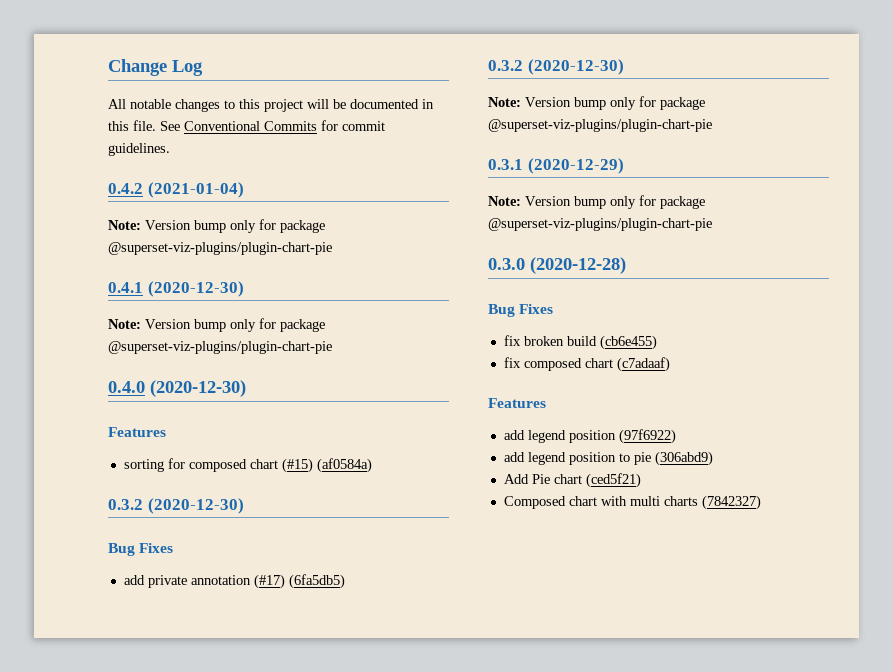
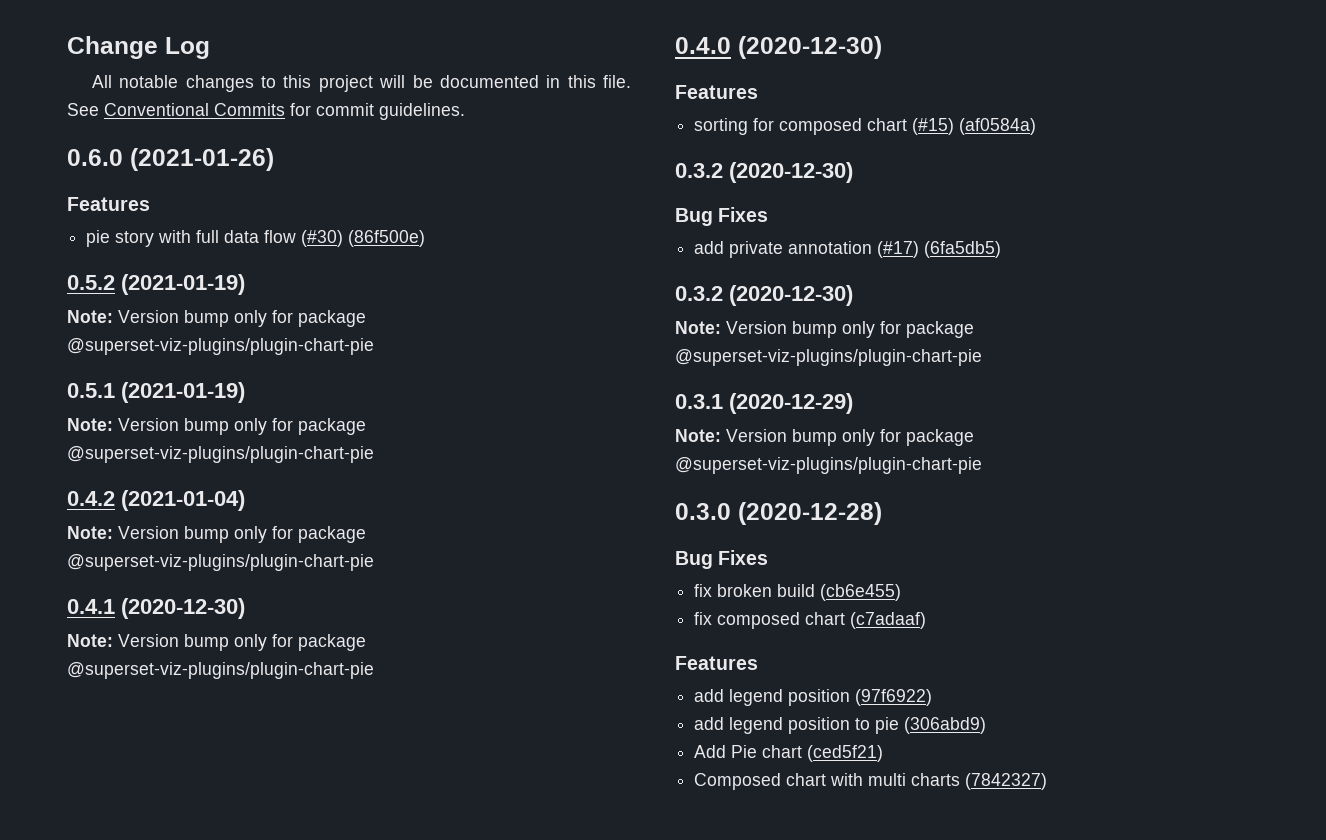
(170, 149) none -> [67,148,274,171] [67,197,150,211] [86,230,426,247] [67,274,245,295] [67,310,366,327] [67,338,374,355] [67,382,245,403] [67,418,366,435] [67,446,374,463] // 0.6.0 (2021-01-26) // Features // pie story with full data flow (#30) (86f500e) // 0.5.2 (2021-01-19) // Note: Version bump only for package @superset-viz-plugins/plugin-chart-pie // 0.5.1 (2021-01-19) // Note: Version bump only for package @superset-viz-plugins/plugin-chart-pie

